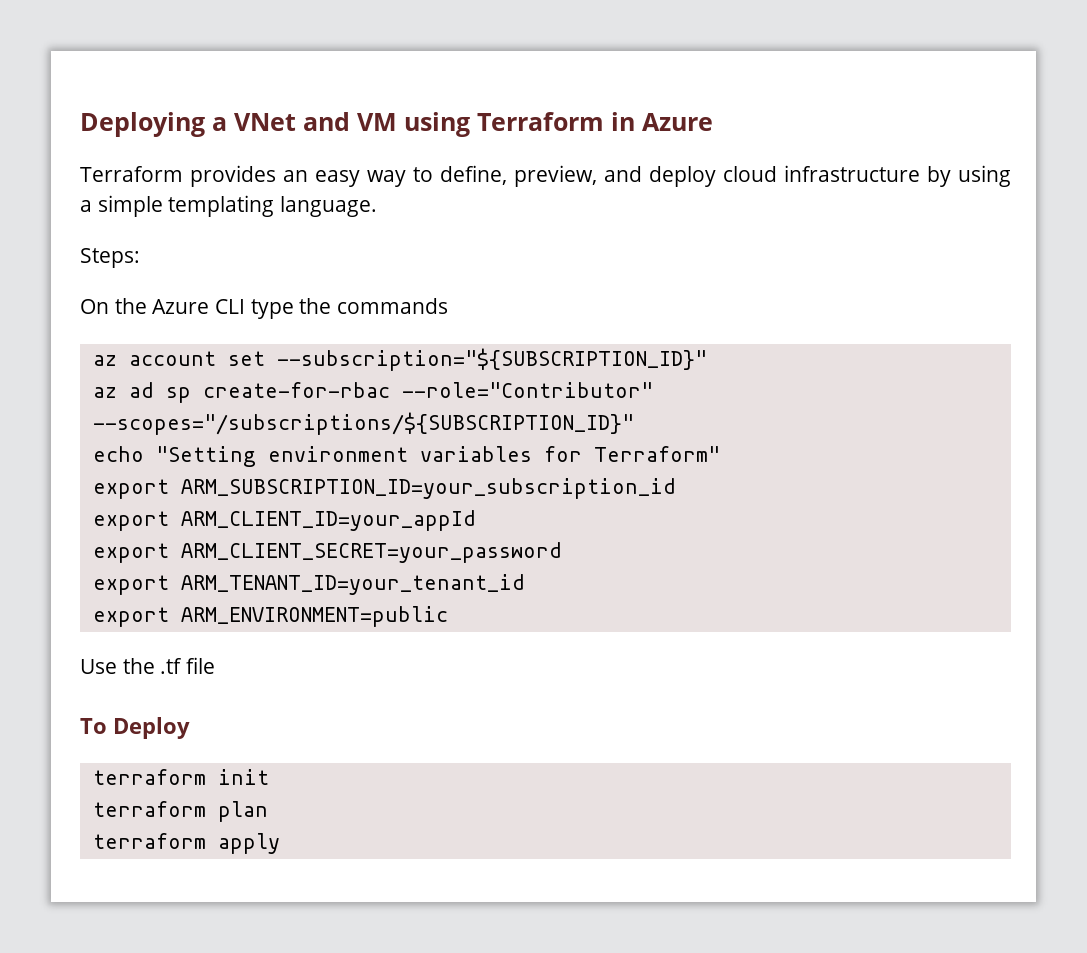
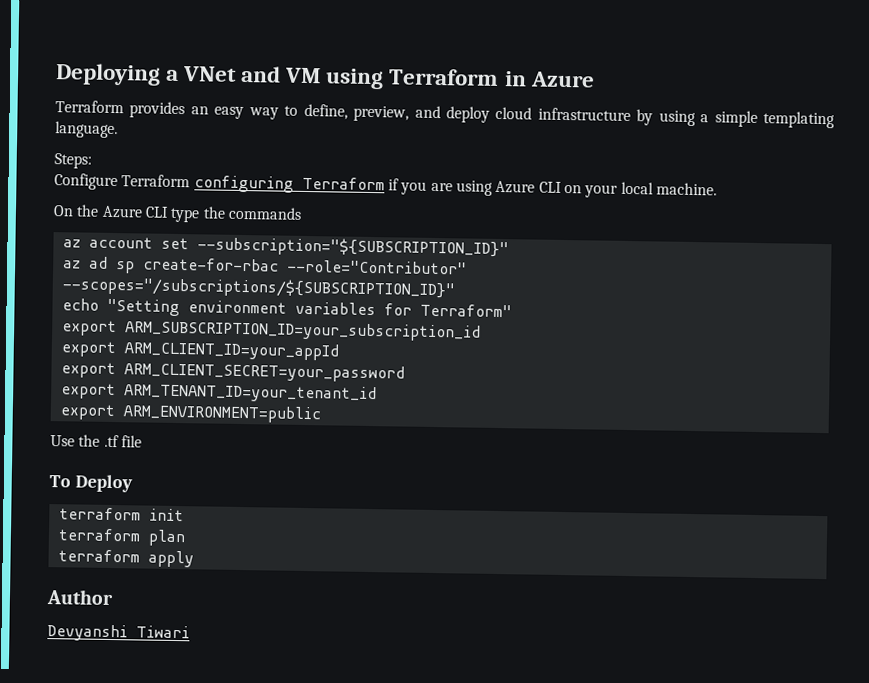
(140, 258) none -> [54,173,717,198] // Configure Terraform configuring Terraform if you are using Azure CLI on your local machine.
(280, 843) none -> [46,589,114,606] [47,624,190,642] // Author // Devyanshi Tiwari

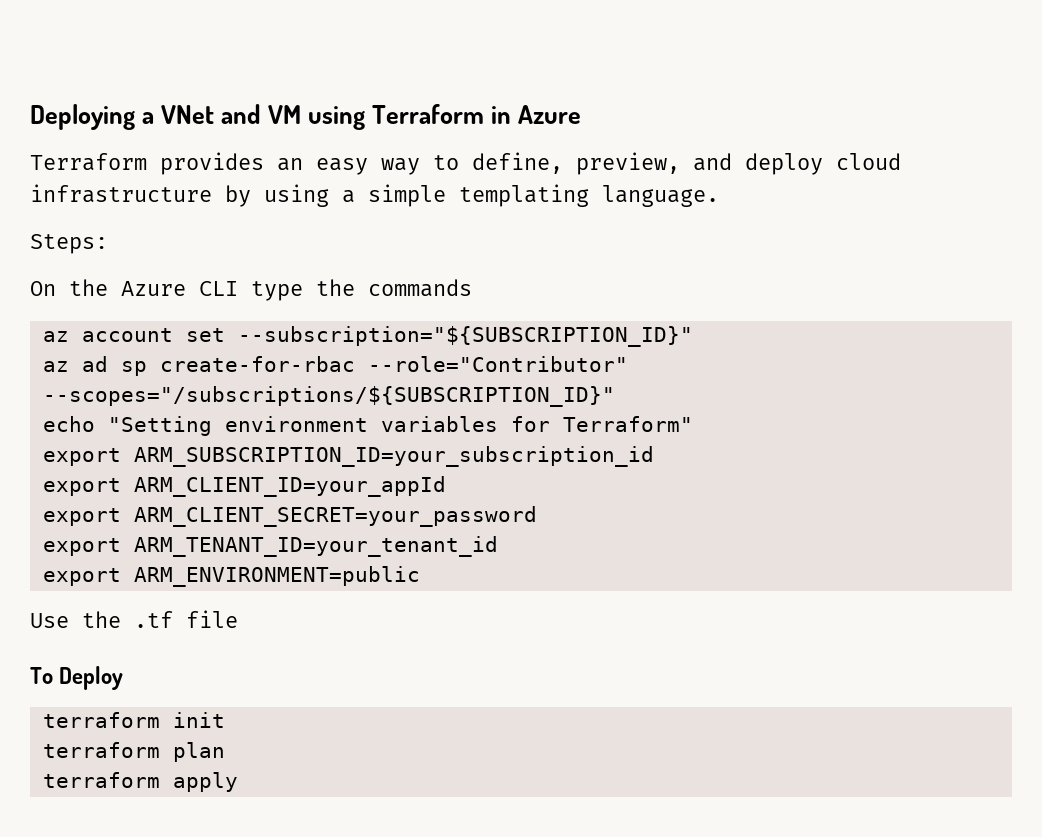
[54,173,717,198] // Configure Terraform configuring Terraform if you are using Azure CLI on your local machine. -> (108, 244) none
[46,589,114,606] [47,624,190,642] // Author // Devyanshi Tiwari -> (238, 782) none

